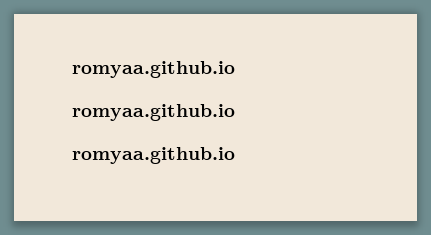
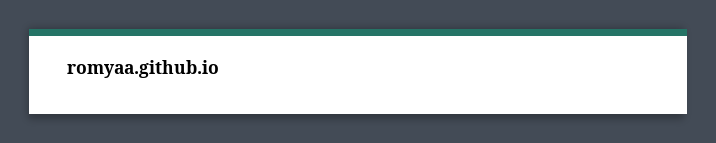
[72,61,235,78] [72,104,235,121] [72,147,235,164] romyaa.github.io // romyaa.github.io // romyaa.github.io -> [67,60,219,78] romyaa.github.io

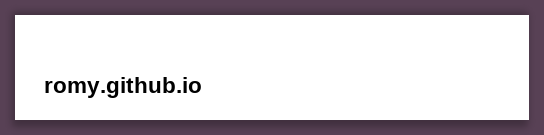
[67,60,219,78] romyaa.github.io -> [44,77,202,98] romy.github.io

